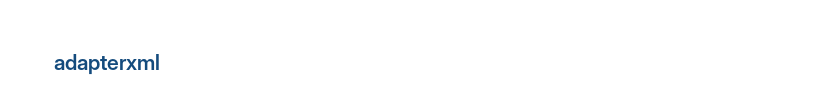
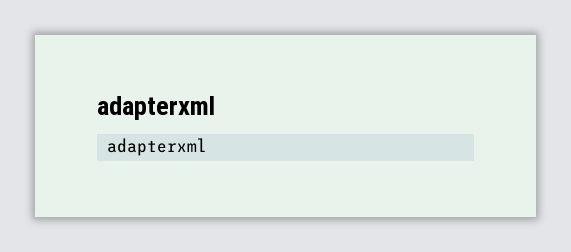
[54,54,160,75] adapterxml -> [97,96,215,120] [107,138,208,156] adapterxml // adapterxml

